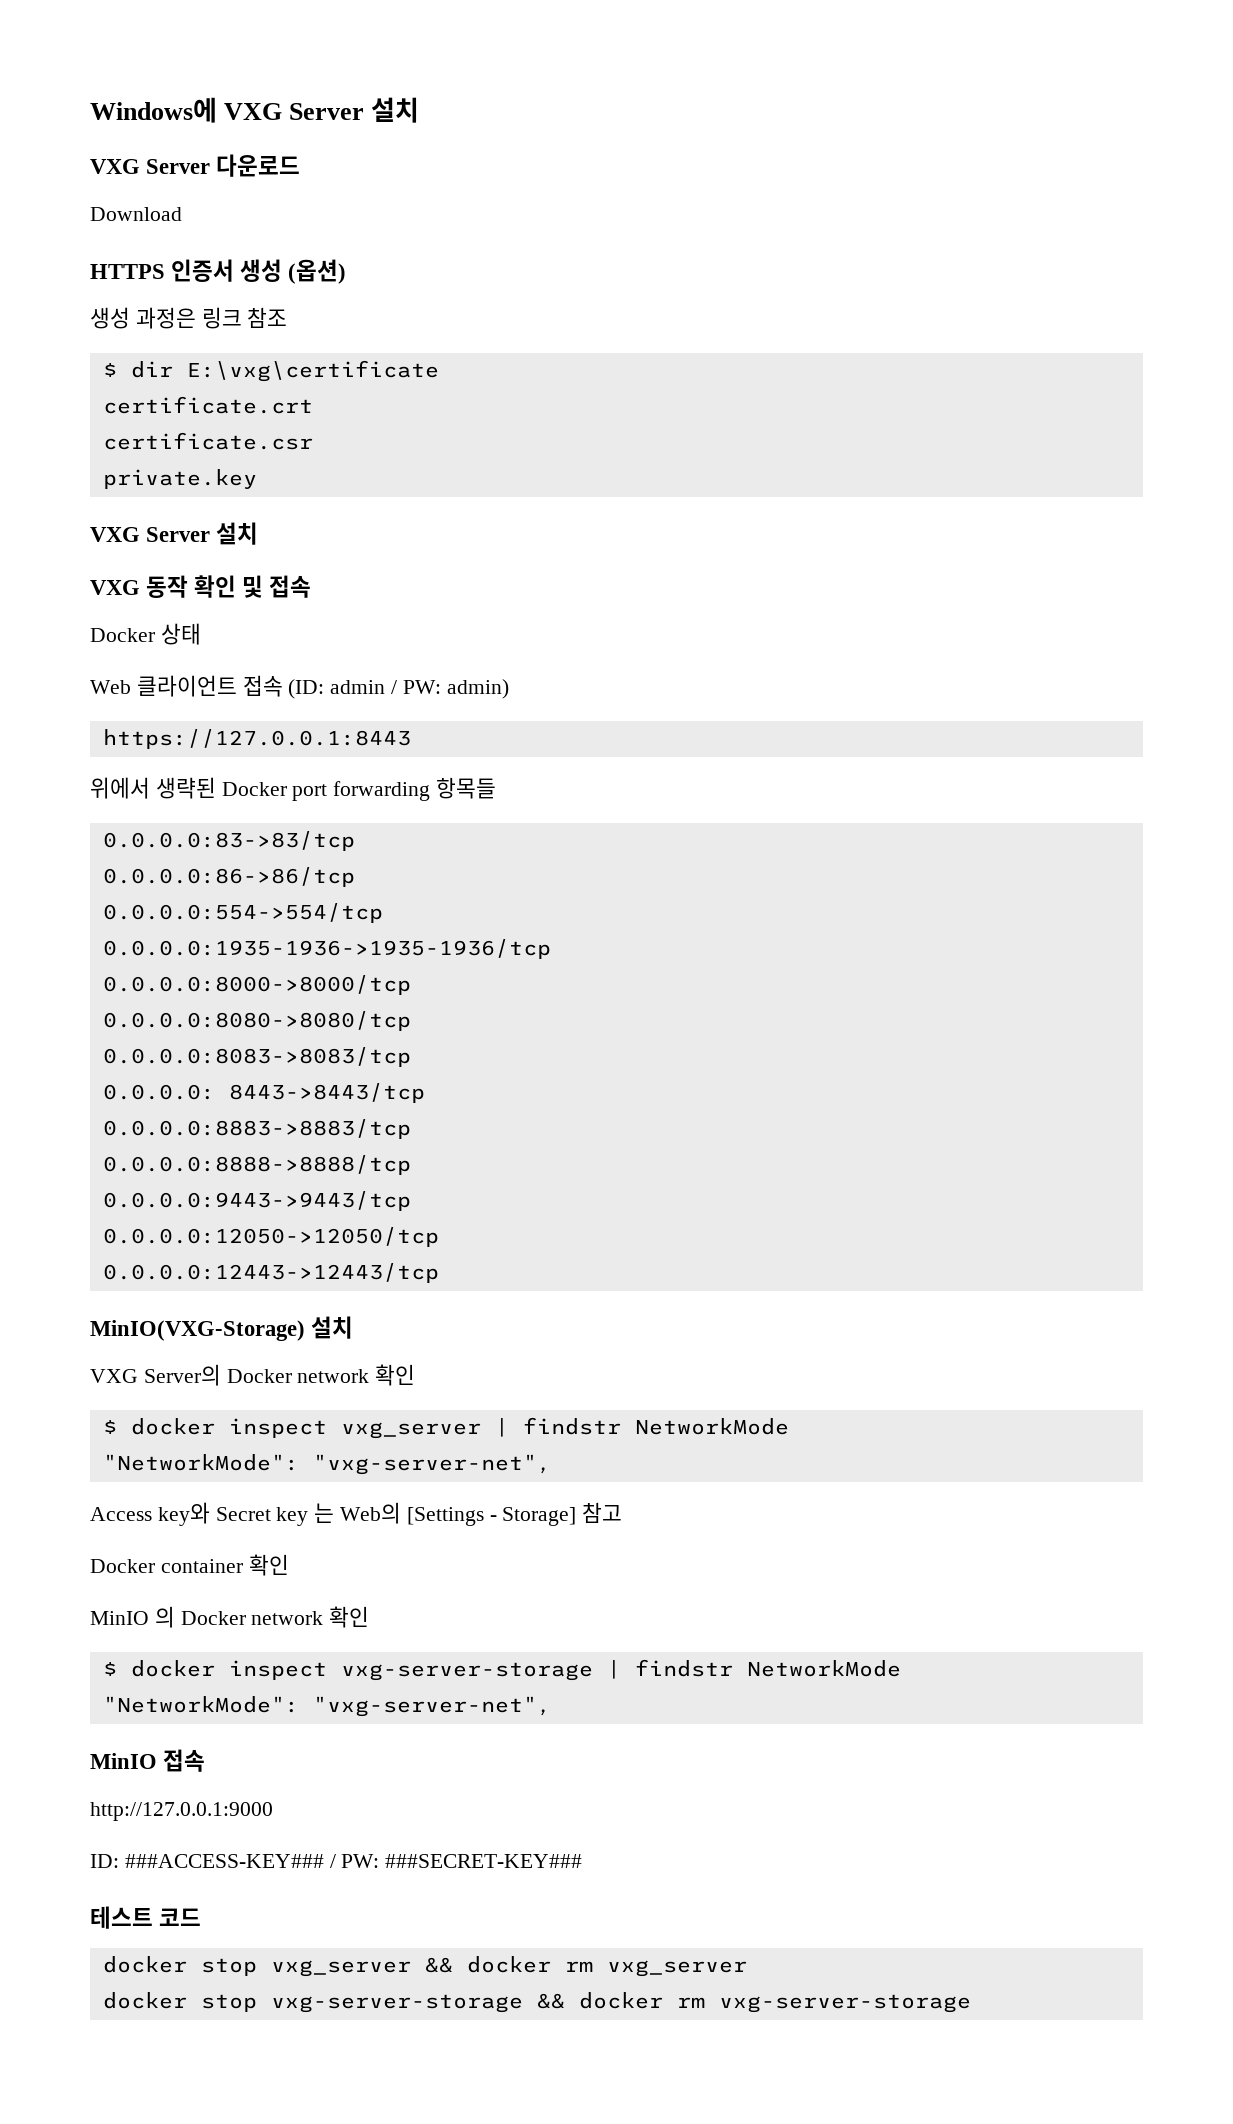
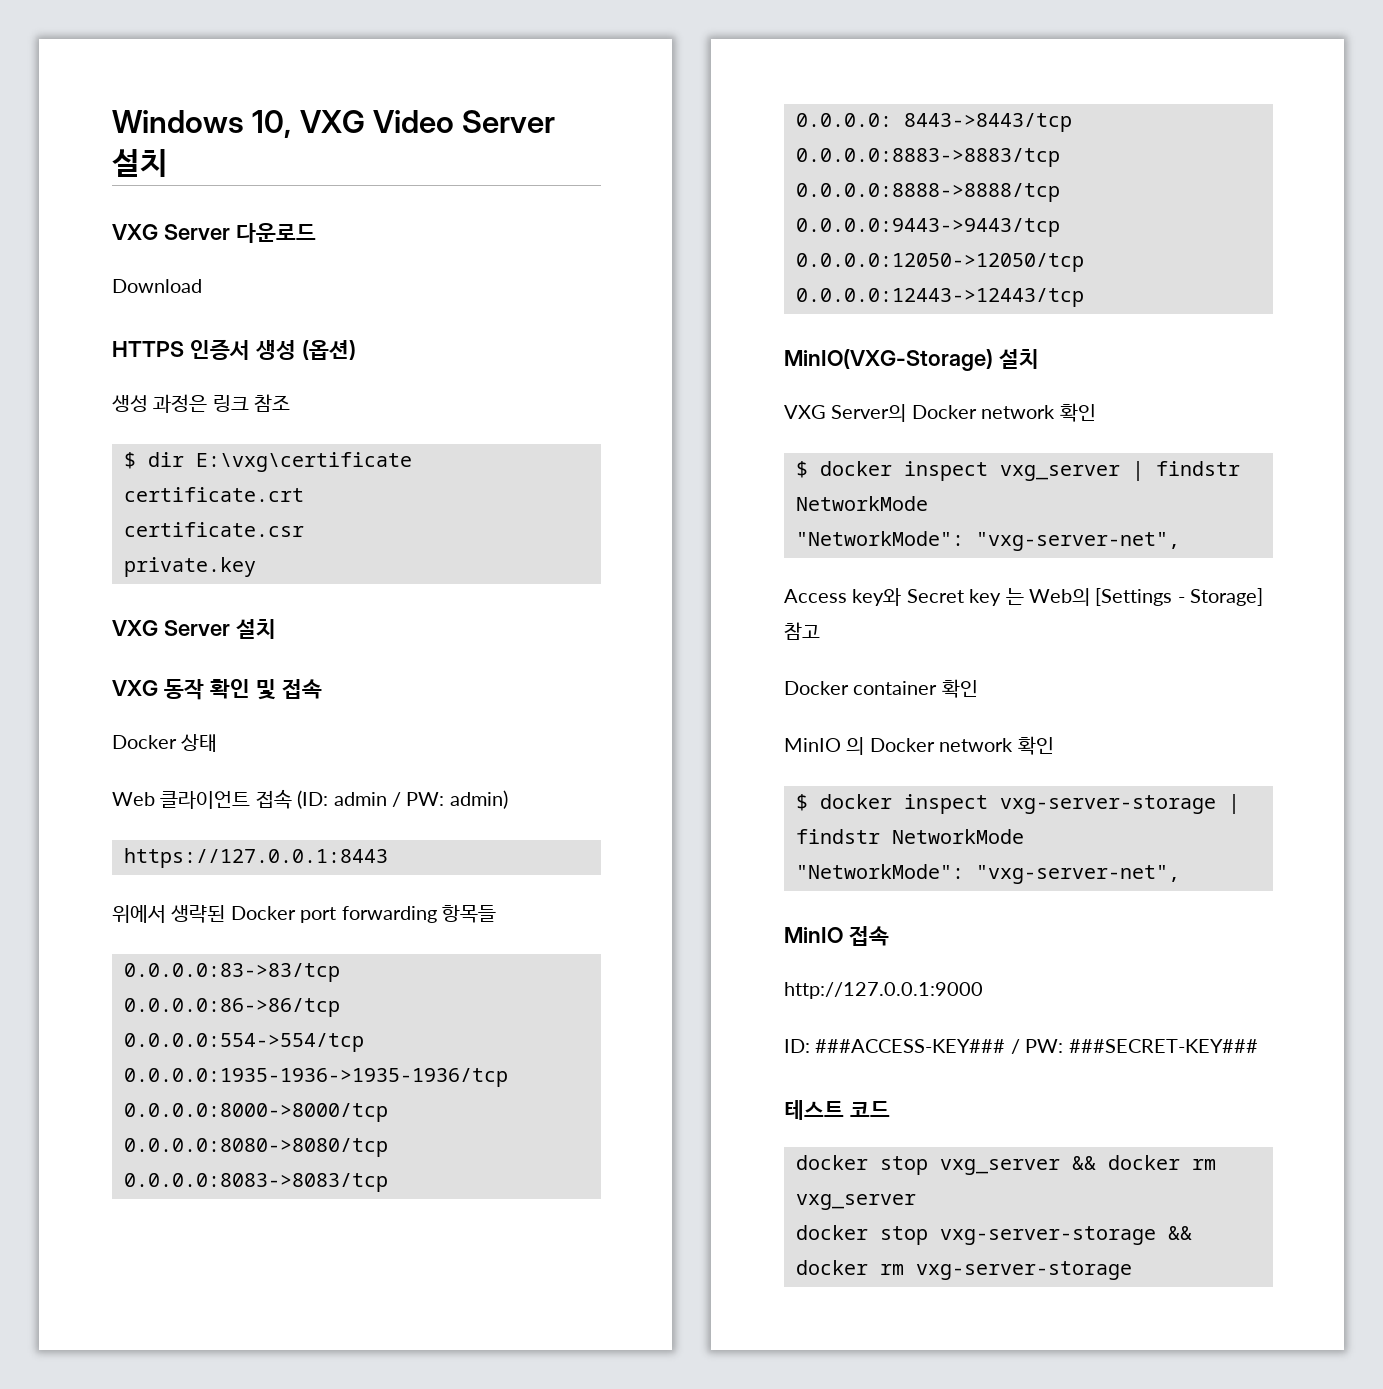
[90,97,283,123] Windows에 VXG -> [112,110,455,138] Windows 10, VXG Video

